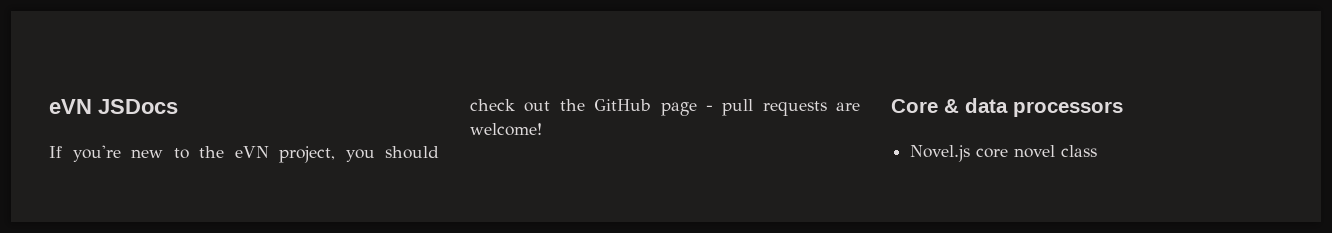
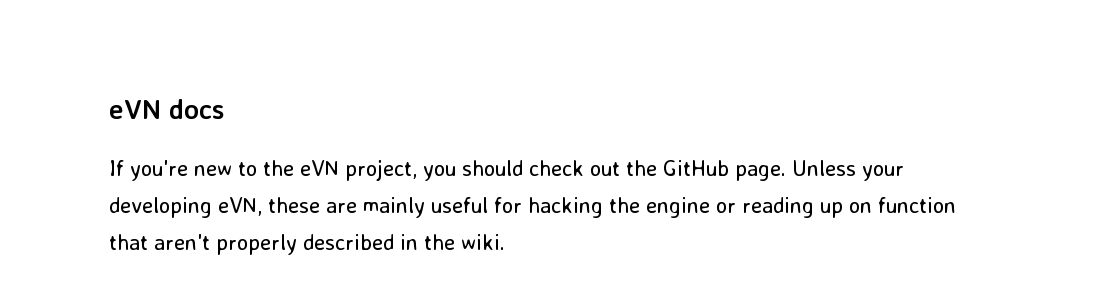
[49,99,178,114] eVN JSDocs -> [109,99,224,119] eVN docs
[660,99,860,116] [470,123,542,136] [891,98,1123,117] [910,145,1098,162] page - pull requests are welcome! // Core & data processors // Novel.js core novel class -> [735,160,904,181] [109,197,956,218] [109,234,505,255] page. Unless your developing eVN, these are mainly useful for hacking the engine or reading up on function that aren't properly described in the wiki.

